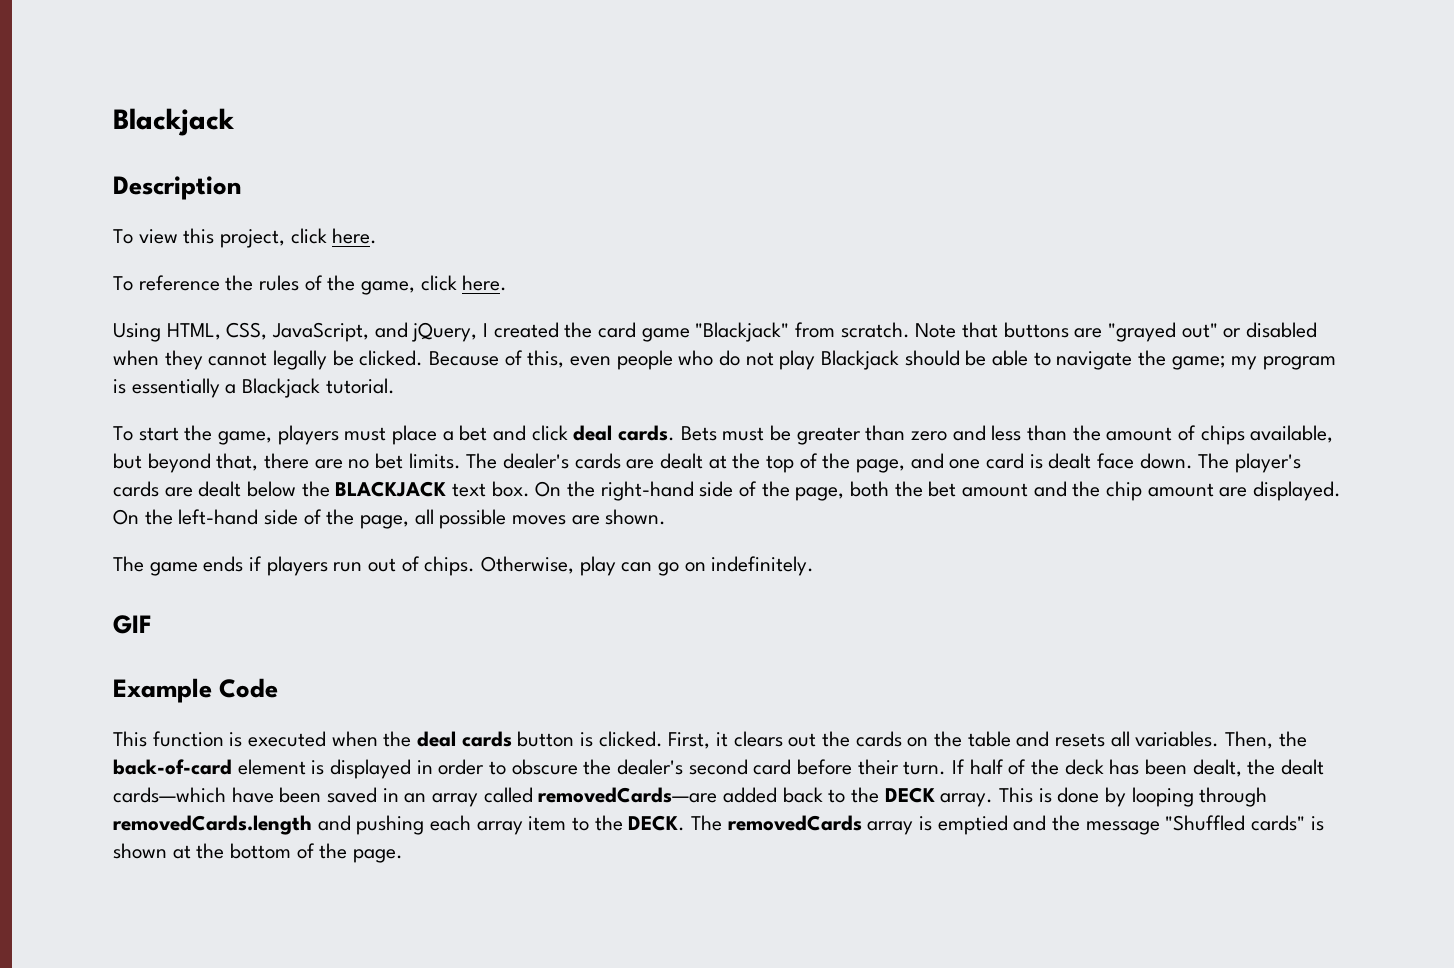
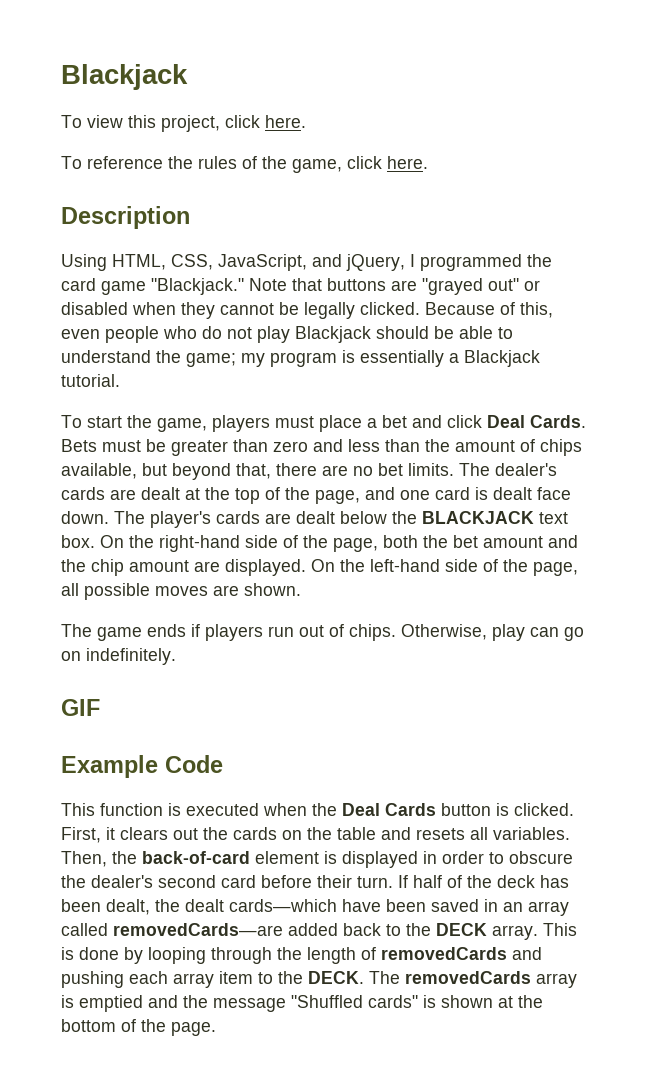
[113,108,235,136] [113,176,242,200] Blackjack // Description -> [61,64,188,90] Blackjack
(508, 283) none -> [61,206,190,229] // Description
[493,322,559,338] created -> [420,254,522,271] programmed
[695,322,910,342] "Blackjack" from scratch. -> [151,278,244,295] "Blackjack."
[273,350,354,370] legally be -> [279,302,355,319] be legally
[1056,351,1133,370] navigate -> [61,350,151,363] understand
[573,425,676,441] deal cards. -> [487,415,586,428] Deal Cards.
[417,731,512,747] deal cards -> [342,803,436,816] Deal Cards
[113,815,312,835] removedCards.length -> [277,947,507,964] the length of removedCards

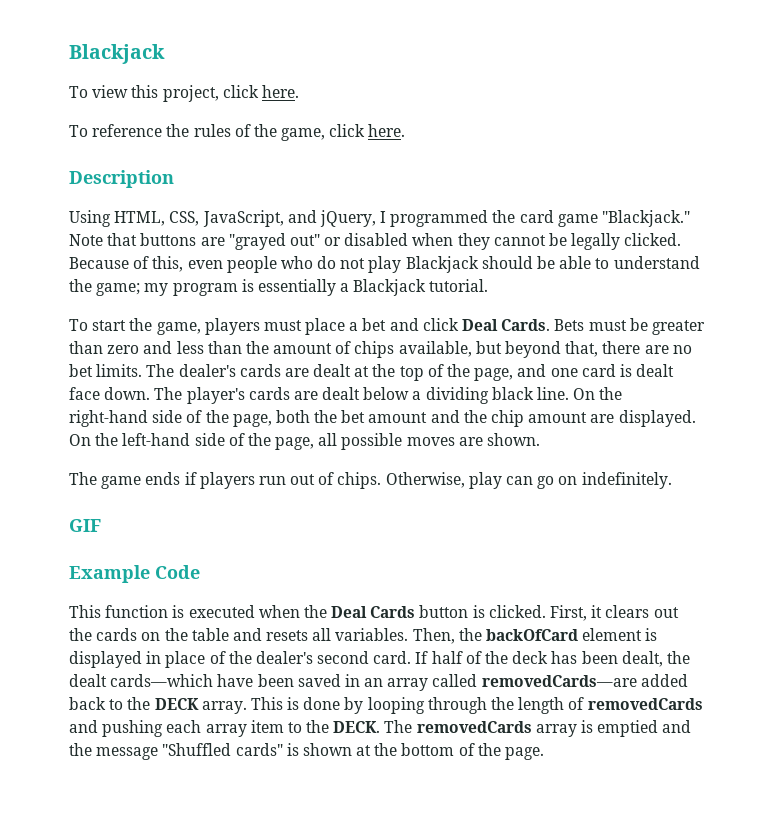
[392,511,568,524] [61,535,95,548] the BLACKJACK text box. -> [412,387,570,404] a dividing black line.
[142,851,250,864] back-of-card -> [486,629,579,641] backOfCard
[442,851,573,864] [61,875,393,888] order to obscure the dealer's second card before their turn. -> [165,651,412,668] place of the dealer's second card.

